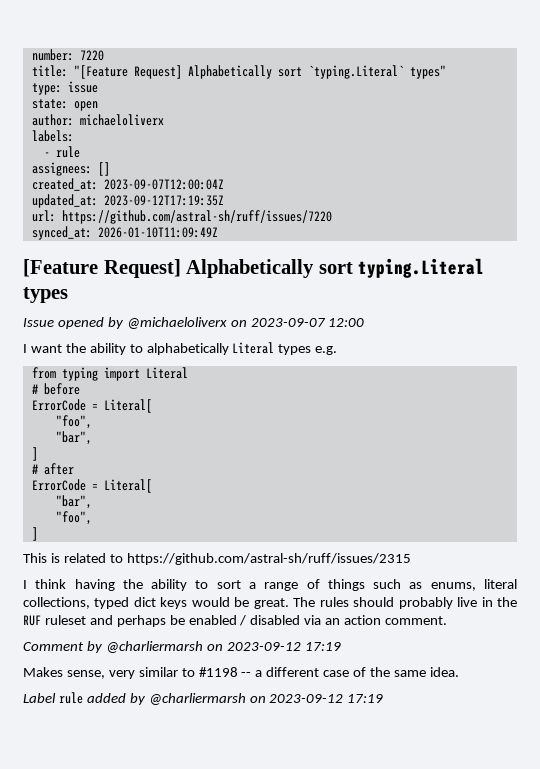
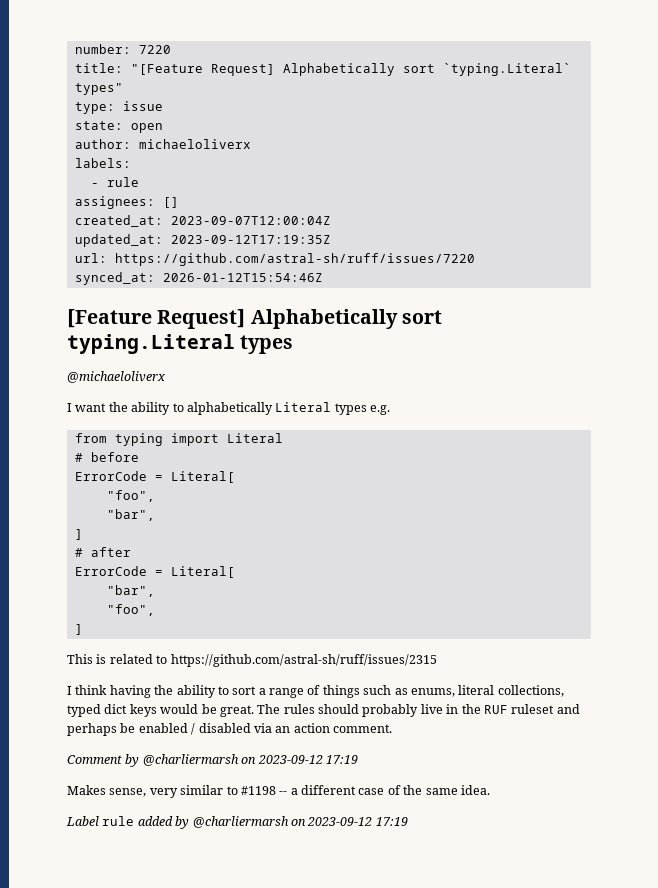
[97,227,218,238] 2026-01-10T11:09:49Z -> [162,273,323,282] 2026-01-12T15:54:46Z
[23,317,365,329] Issue opened by @michaeloliverx on 2023-09-07 12:00 -> [67,371,165,383] @michaeloliverx

